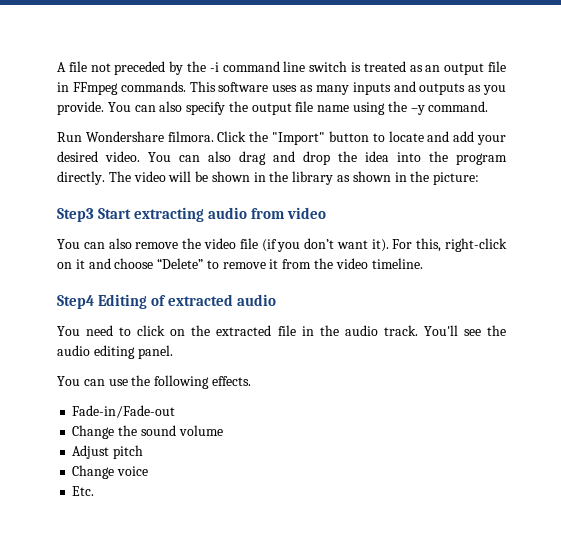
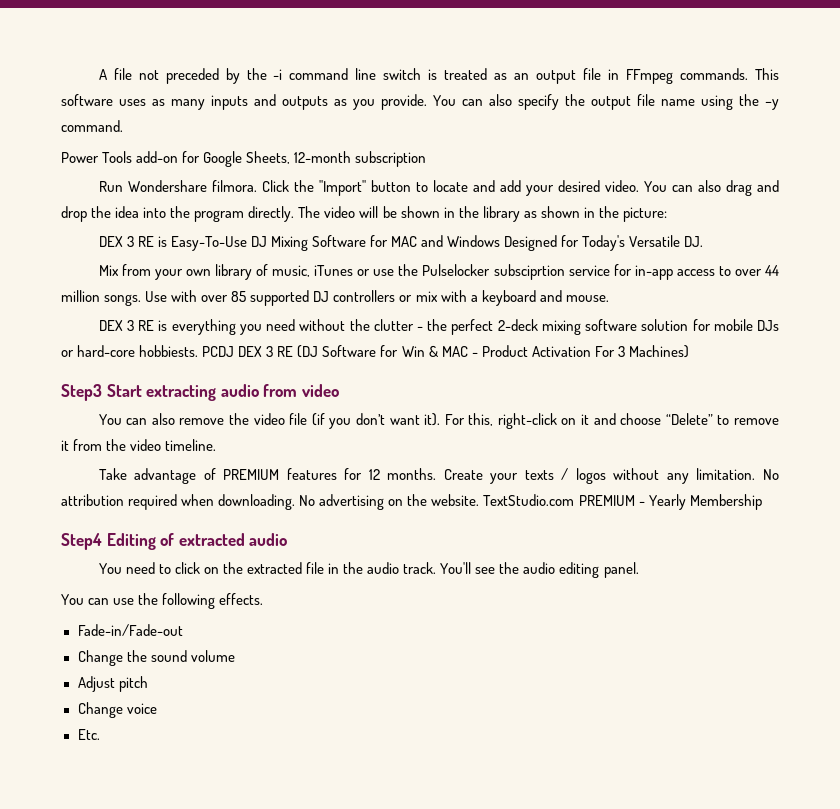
(489, 106) none -> [61,151,427,167] // Power Tools add-on for Google Sheets, 12-month subscription
(480, 178) none -> [98,235,704,251] [98,264,779,280] [61,290,609,306] [98,319,780,335] [61,345,689,358] // DEX 3 RE is Easy-To-Use DJ Mixing Software for MAC and Windows Designed for Today's Versatile DJ. // Mix from your own library of music, iTunes or use the Pulselocker subsciprtion service for in-app access to over 44 million songs. Use with over 85 supported DJ controllers or mix with a keyboard and mouse. // DEX 3 RE is everything you need without the clutter - the perfect 2-deck mixing software solution for mobile DJs or hard-core hobbiests. PCDJ DEX 3 RE (DJ Software for Win & MAC - Product Activation For 3 Machines)
(423, 263) none -> [98,468,779,484] [61,494,762,510] // Take advantage of PREMIUM features for 12 months. Create your texts / logos without any limitation. No attribution required when downloading. No advertising on the website. TextStudio.com PREMIUM - Yearly Membership

